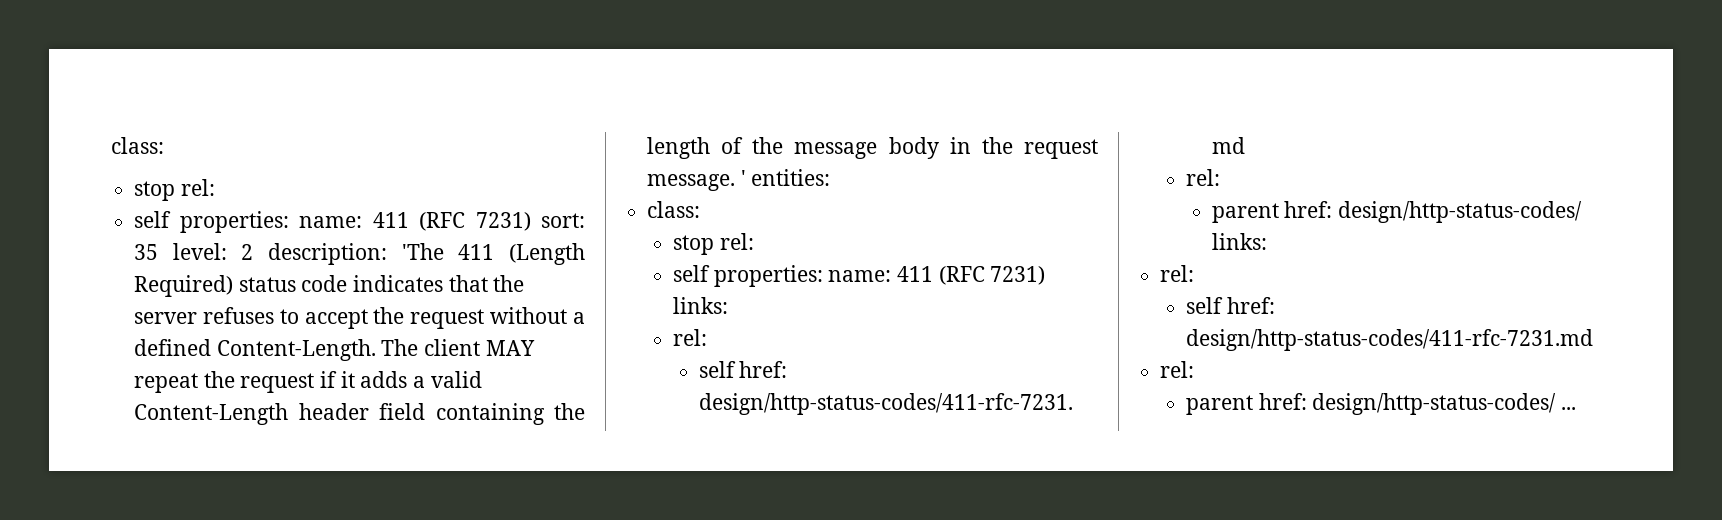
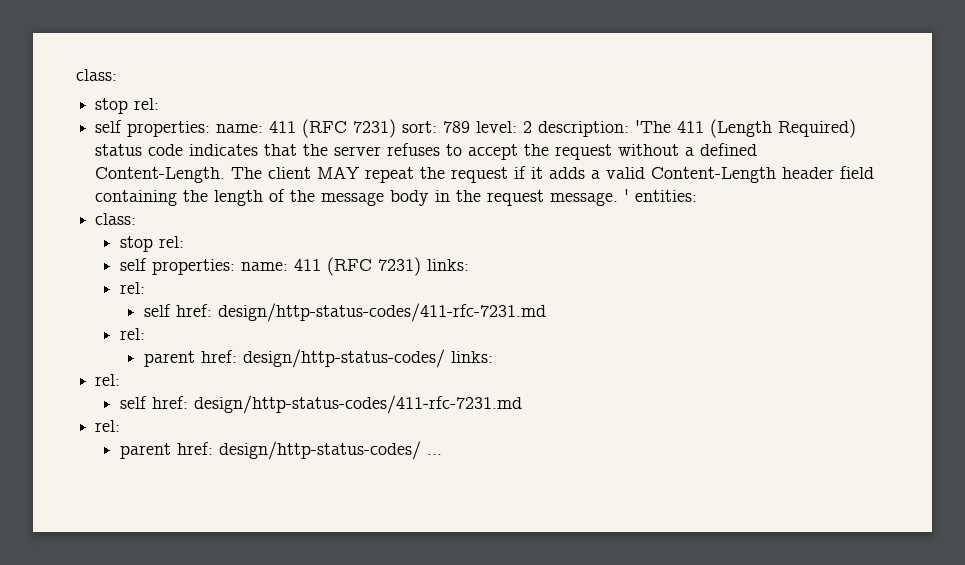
[134,244,159,260] 35 -> [443,121,471,133] 789

